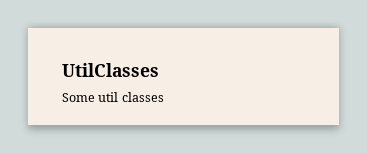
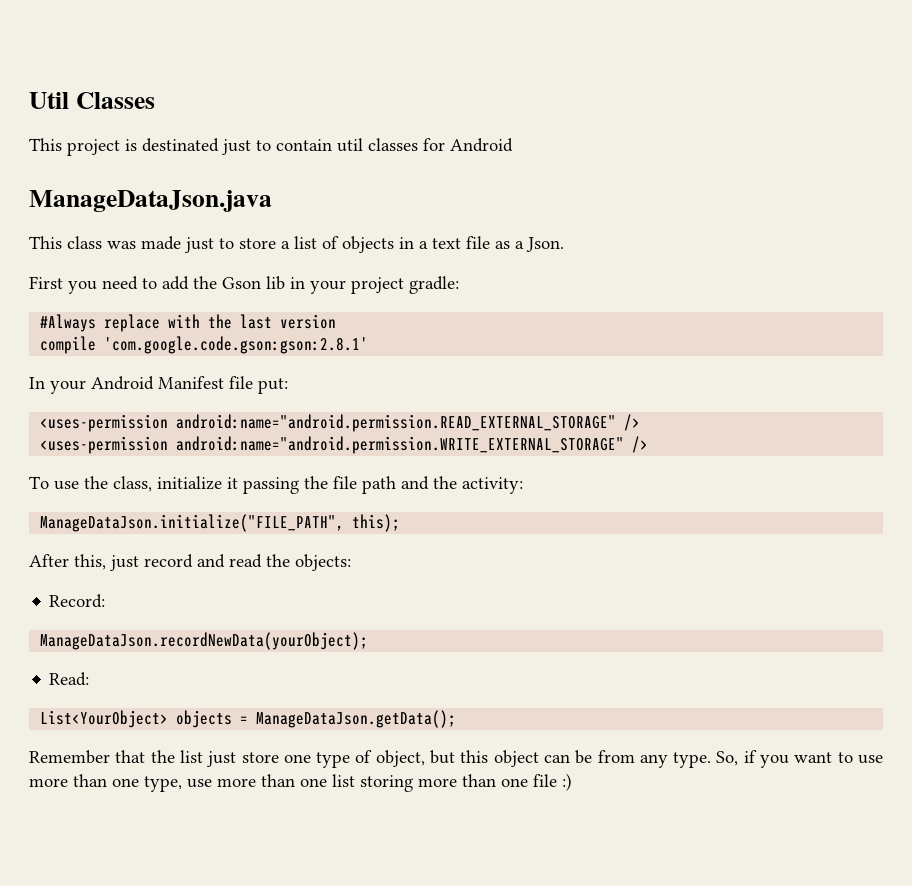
[62,63,159,77] [62,92,164,102] UtilClasses // Some util classes -> [29,92,155,109] [29,138,513,156] [29,190,272,212] [29,236,564,253] [29,276,459,294] [40,314,337,332] [40,336,369,354] [29,376,288,394] [40,414,641,432] [40,436,649,454] [29,476,523,494] [40,514,401,532] [29,554,351,571] [49,594,106,608] [40,632,369,650] [49,672,90,686] [40,710,457,728] [29,750,884,768] [29,773,572,792] Util Classes // This project is destinated just to contain util classes for Android // ManageDataJson.java // This class was made just to store a list of objects in a text file as a Json. // First you need to add the Gson lib in your project gradle: // #Always replace with the last version // compile 'com.google.code.gson:gson:2.8.1' // In your Android Manifest file put: // <uses-permission android:name="android.permission.READ_EXTERNAL_STORAGE" /> // <uses-permission android:name="android.permission.WRITE_EXTERNAL_STORAGE" /> // To use the class, initialize it passing the file path and the activity: // ManageDataJson.initialize("FILE_PATH", this); // After this, just record and read the objects: // Record: // ManageDataJson.recordNewData(yourObject); // Read: // List<YourObject> objects = ManageDataJson.getData(); // Remember that the list just store one type of object, but this object can be from any type. So, if you want to use more than one type, use more than one list storing more than one file :)

